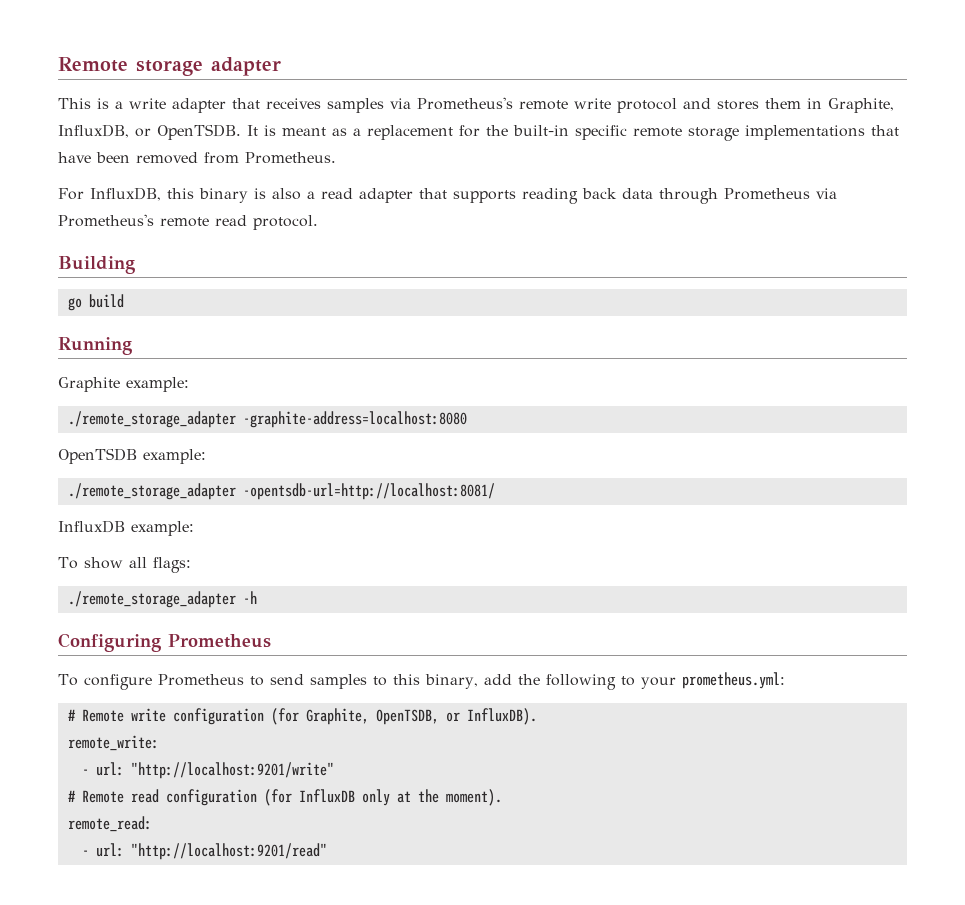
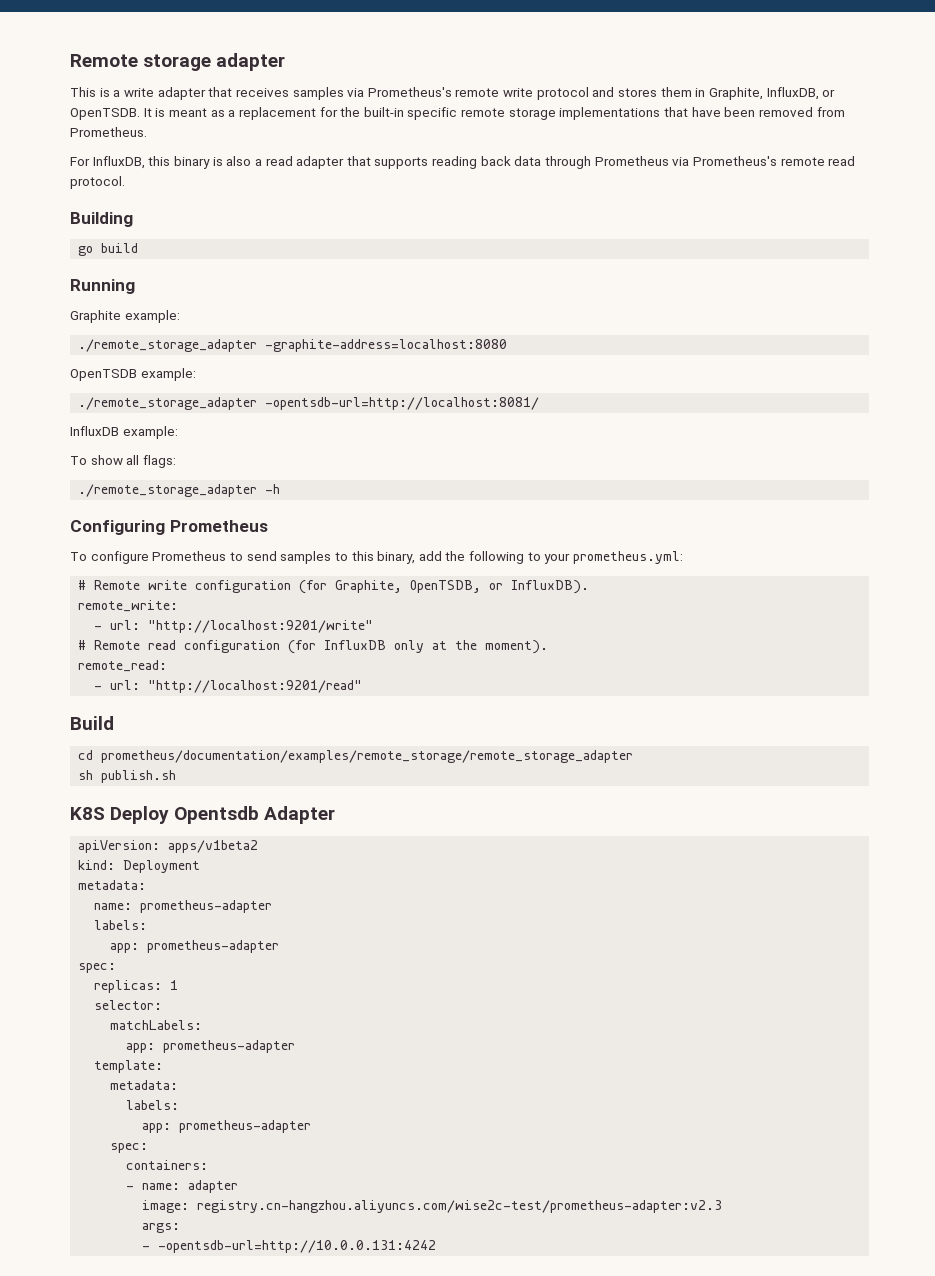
(327, 851) none -> [70,716,114,730] [78,750,634,763] [78,770,177,783] [70,806,336,824] [78,840,259,853] [78,860,201,873] [78,880,147,890] [94,900,273,913] [94,920,148,930] [110,940,280,953] [78,963,117,973] [94,980,179,993] [94,1000,163,1010] [110,1020,203,1030] [126,1040,296,1053] [94,1060,164,1073] [110,1080,179,1090] [126,1100,180,1110] [142,1120,312,1133] [110,1143,149,1153] [126,1160,209,1170] [126,1180,239,1193] [142,1200,723,1213] [142,1223,181,1233] [142,1240,437,1253] // Build // cd prometheus/documentation/examples/remote_storage/remote_storage_adapter // sh publish.sh // K8S Deploy Opentsdb Adapter // apiVersion: apps/v1beta2 // kind: Deployment // metadata: // name: prometheus-adapter // labels: // app: prometheus-adapter // spec: // replicas: 1 // selector: // matchLabels: // app: prometheus-adapter // template: // metadata: // labels: // app: prometheus-adapter // spec: // containers: // - name: adapter // image: registry.cn-hangzhou.aliyuncs.com/wise2c-test/prometheus-adapter:v2.3 // args: // - -opentsdb-url=http://10.0.0.131:4242

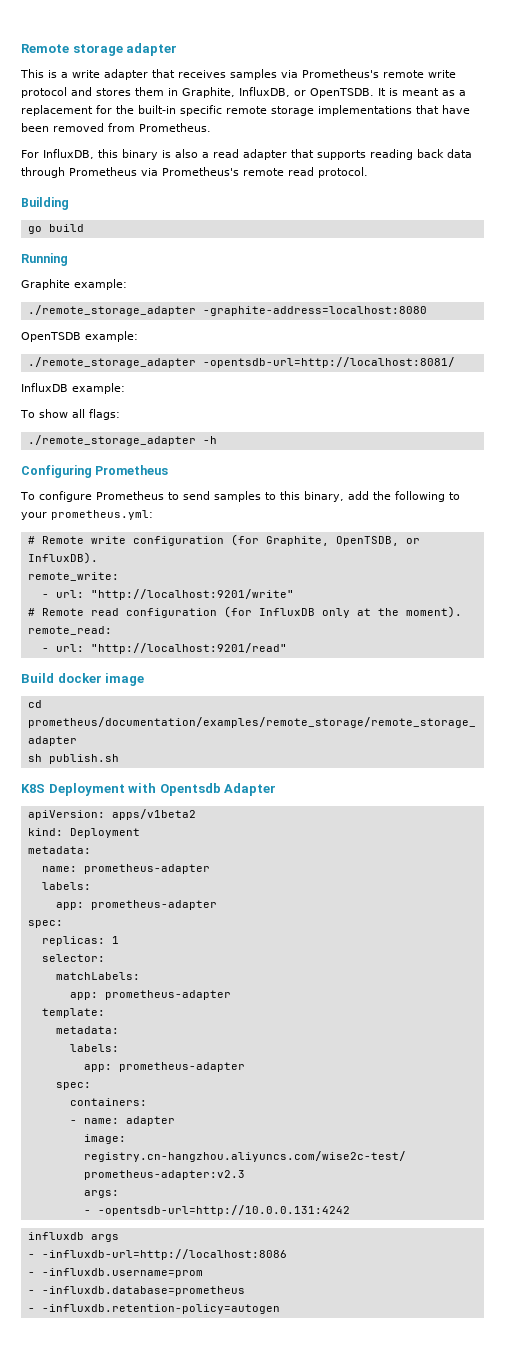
(114, 723) none -> [57,673,145,686] docker image
[110,806,170,824] Deploy -> [48,783,157,796] Deployment with
(437, 1246) none -> [27,1232,119,1242] [27,1249,287,1260] [27,1268,203,1278] [27,1286,245,1296] [27,1304,280,1314] // influxdb args // - -influxdb-url=http://localhost:8086 // - -influxdb.username=prom // - -influxdb.database=prometheus // - -influxdb.retention-policy=autogen

